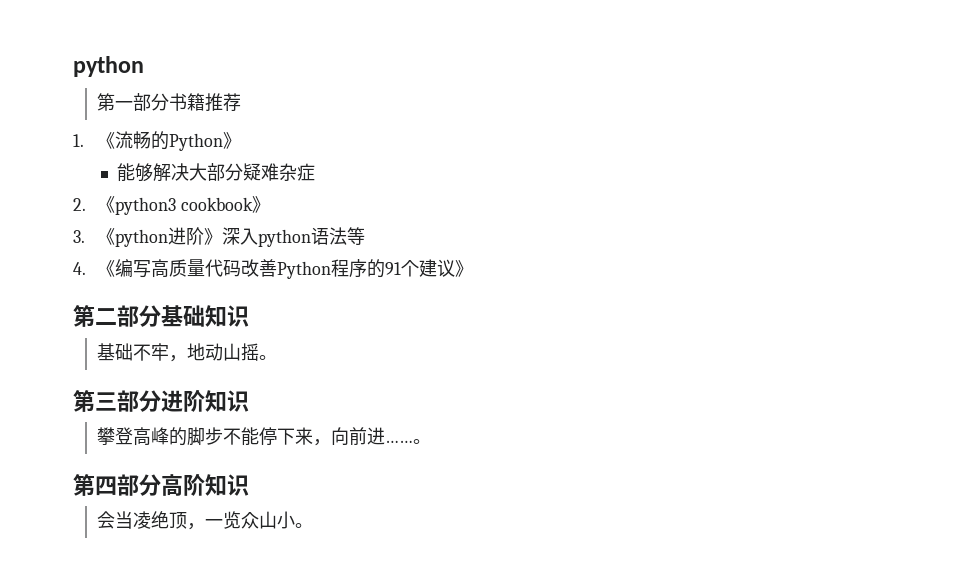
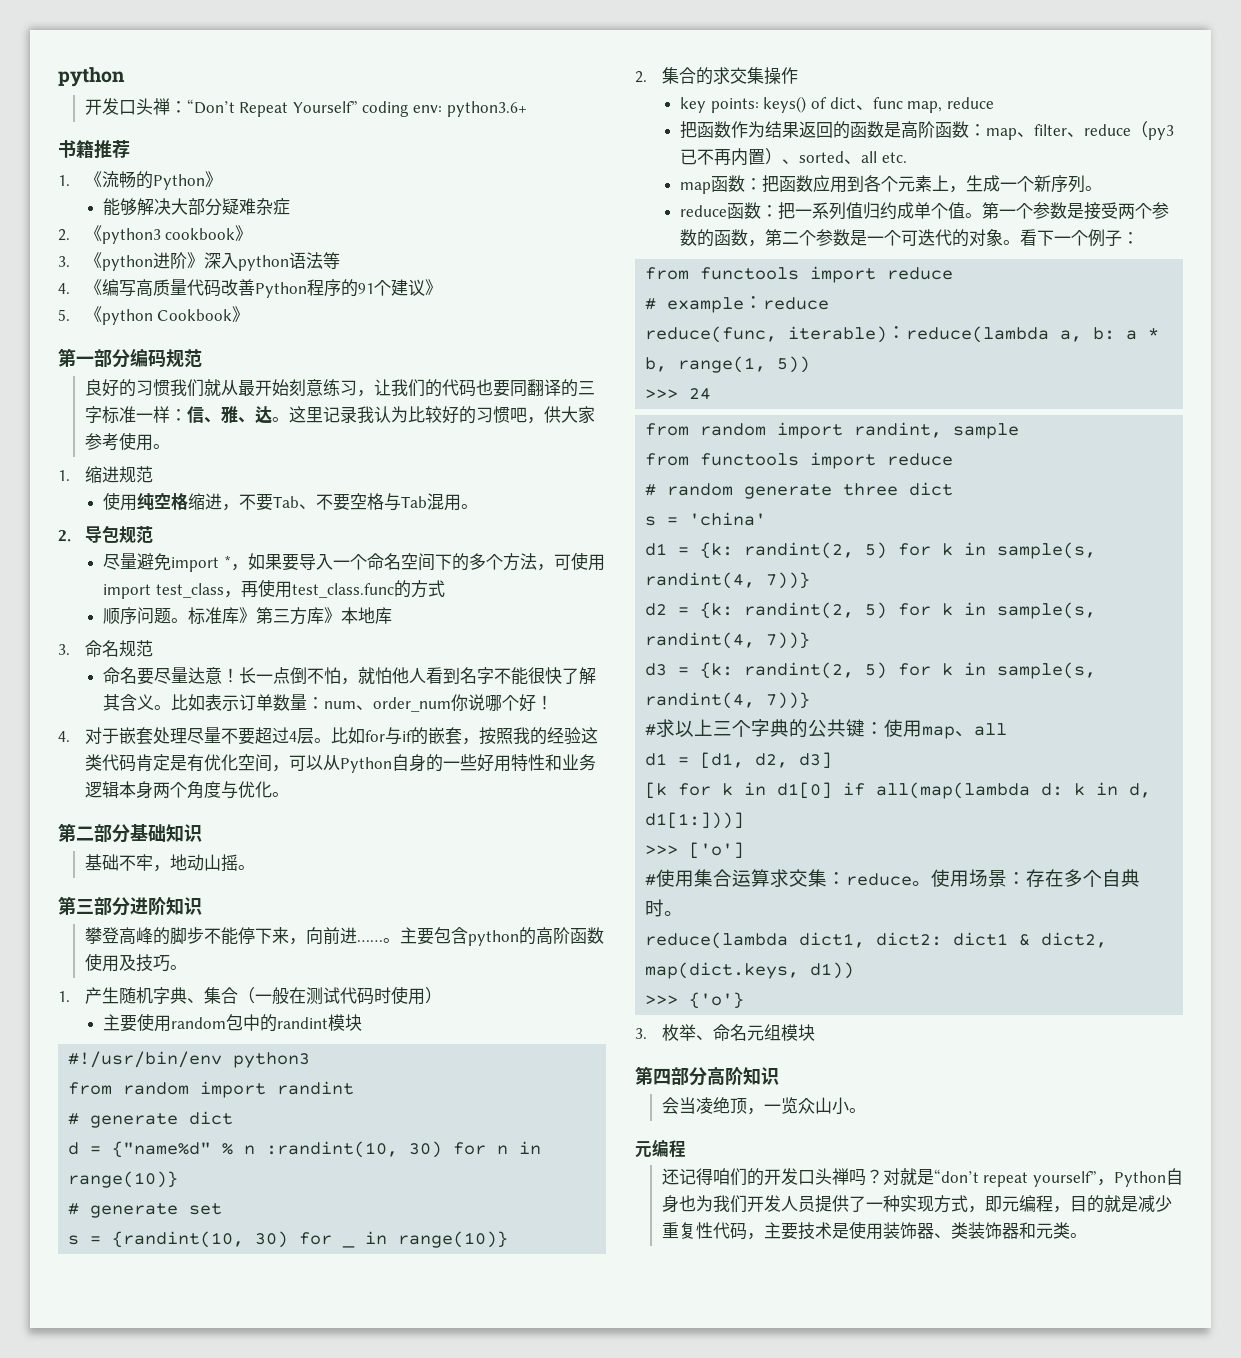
[97,93,170,111] 第一部分 -> [84,98,527,117] 开发口头禅：“Don’t Repeat Yourself” coding env: python3.6+ //
(474, 268) none -> [58,306,250,325] [58,348,202,368] [84,379,595,397] [84,406,595,424] [84,432,170,451] [58,466,153,483] [103,492,479,511] [58,525,153,544] [103,552,605,572] [103,579,445,599] [103,607,393,625] [58,640,153,657] [103,667,597,685] [103,694,554,712] [58,727,598,745] [84,754,596,773] [84,781,289,799] // 5.《python Cookbook》 // 第一部分编码规范 // 良好的习惯我们就从最开始刻意练习，让我们的代码也要同翻译的三字标准一样：信、雅、达。这里记录我认为比较好的习惯吧，供大家参考使用。 // 1.缩进规范 // 使用纯空格缩进，不要Tab、不要空格与Tab混用。 // 2.导包规范 // 尽量避免import *，如果要导入一个命名空间下的多个方法，可使用import test_class，再使用test_class.func的方式 // 顺序问题。标准库》第三方库》本地库 // 3.命名规范 // 命名要尽量达意！长一点倒不怕，就怕他人看到名字不能很快了解其含义。比如表示订单数量：num、order_num你说哪个好！ // 4.对于嵌套处理尽量不要超过4层。比如for与if的嵌套，按照我的经验这类代码肯定是有优化空间，可以从Python自身的一些好用特性和业务逻辑本身两个角度与优化。
(432, 441) none -> [399,927,604,946] [84,953,187,972] [58,986,442,1005] [103,1013,363,1032] [68,1051,311,1068] [68,1081,355,1098] [68,1111,234,1128] [68,1141,542,1158] [68,1171,179,1188] [68,1203,223,1218] [68,1231,509,1248] [635,67,798,85] [680,96,994,113] [680,121,1175,140] [680,148,907,166] [680,175,1103,194] [680,202,1170,220] [680,229,1140,247] [645,266,954,283] [645,296,830,313] [645,326,1160,343] [645,356,811,373] [645,388,712,400] [645,422,1020,439] [645,452,954,469] [645,482,954,499] [645,512,767,526] [645,542,1097,559] [645,572,811,589] [645,602,1097,619] [645,632,811,649] [645,662,1097,679] [645,692,811,709] [645,719,1008,739] [645,752,833,769] [645,782,1152,799] [645,812,745,829] [645,842,745,859] [645,869,1141,887] [645,899,684,917] [645,932,1108,949] [645,962,855,979] [645,992,745,1009] [635,1024,815,1041] 主要包含python的高阶函数使用及技巧。 // 1.产生随机字典、集合（一般在测试代码时使用） // 主要使用random包中的randint模块 // #!/usr/bin/env python3 // from random import randint // # generate dict // d = {"name%d" % n :randint(10, 30) for n in range(10)} // # generate set // s = {randint(10, 30) for _ in range(10)} // 2.集合的求交集操作 // key points: keys() of dict、func map, reduce // 把函数作为结果返回的函数是高阶函数：map、filter、reduce（py3已不再内置）、sorted、all etc. // map函数：把函数应用到各个元素上，生成一个新序列。 // reduce函数：把一系列值归约成单个值。第一个参数是接受两个参数的函数，第二个参数是一个可迭代的对象。看下一个例子： // from functools import reduce // # example：reduce // reduce(func, iterable)：reduce(lambda a, b: a * b, range(1, 5)) // >>> 24 // from random import randint, sample // from functools import reduce // # random generate three dict // s = 'china' // d1 = {k: randint(2, 5) for k in sample(s, randint(4, 7))} // d2 = {k: randint(2, 5) for k in sample(s, randint(4, 7))} // d3 = {k: randint(2, 5) for k in sample(s, randint(4, 7))} // #求以上三个字典的公共键：使用map、all // d1 = [d1, d2, d3] // [k for k in d1[0] if all(map(lambda d: k in d, d1[1:]))] // >>> ['o'] // #使用集合运算求交集：reduce。使用场景：存在多个自典时。 // reduce(lambda dict1, dict2: dict1 & dict2, map(dict.keys, d1)) // >>> {'o'} // 3.枚举、命名元组模块
(314, 525) none -> [635,1139,686,1158] [661,1168,1183,1187] [661,1195,1172,1213] [661,1221,1087,1240] // 元编程 // 还记得咱们的开发口头禅吗？对就是“don’t repeat yourself”，Python自身也为我们开发人员提供了一种实现方式，即元编程，目的就是减少重复性代码，主要技术是使用装饰器、类装饰器和元类。

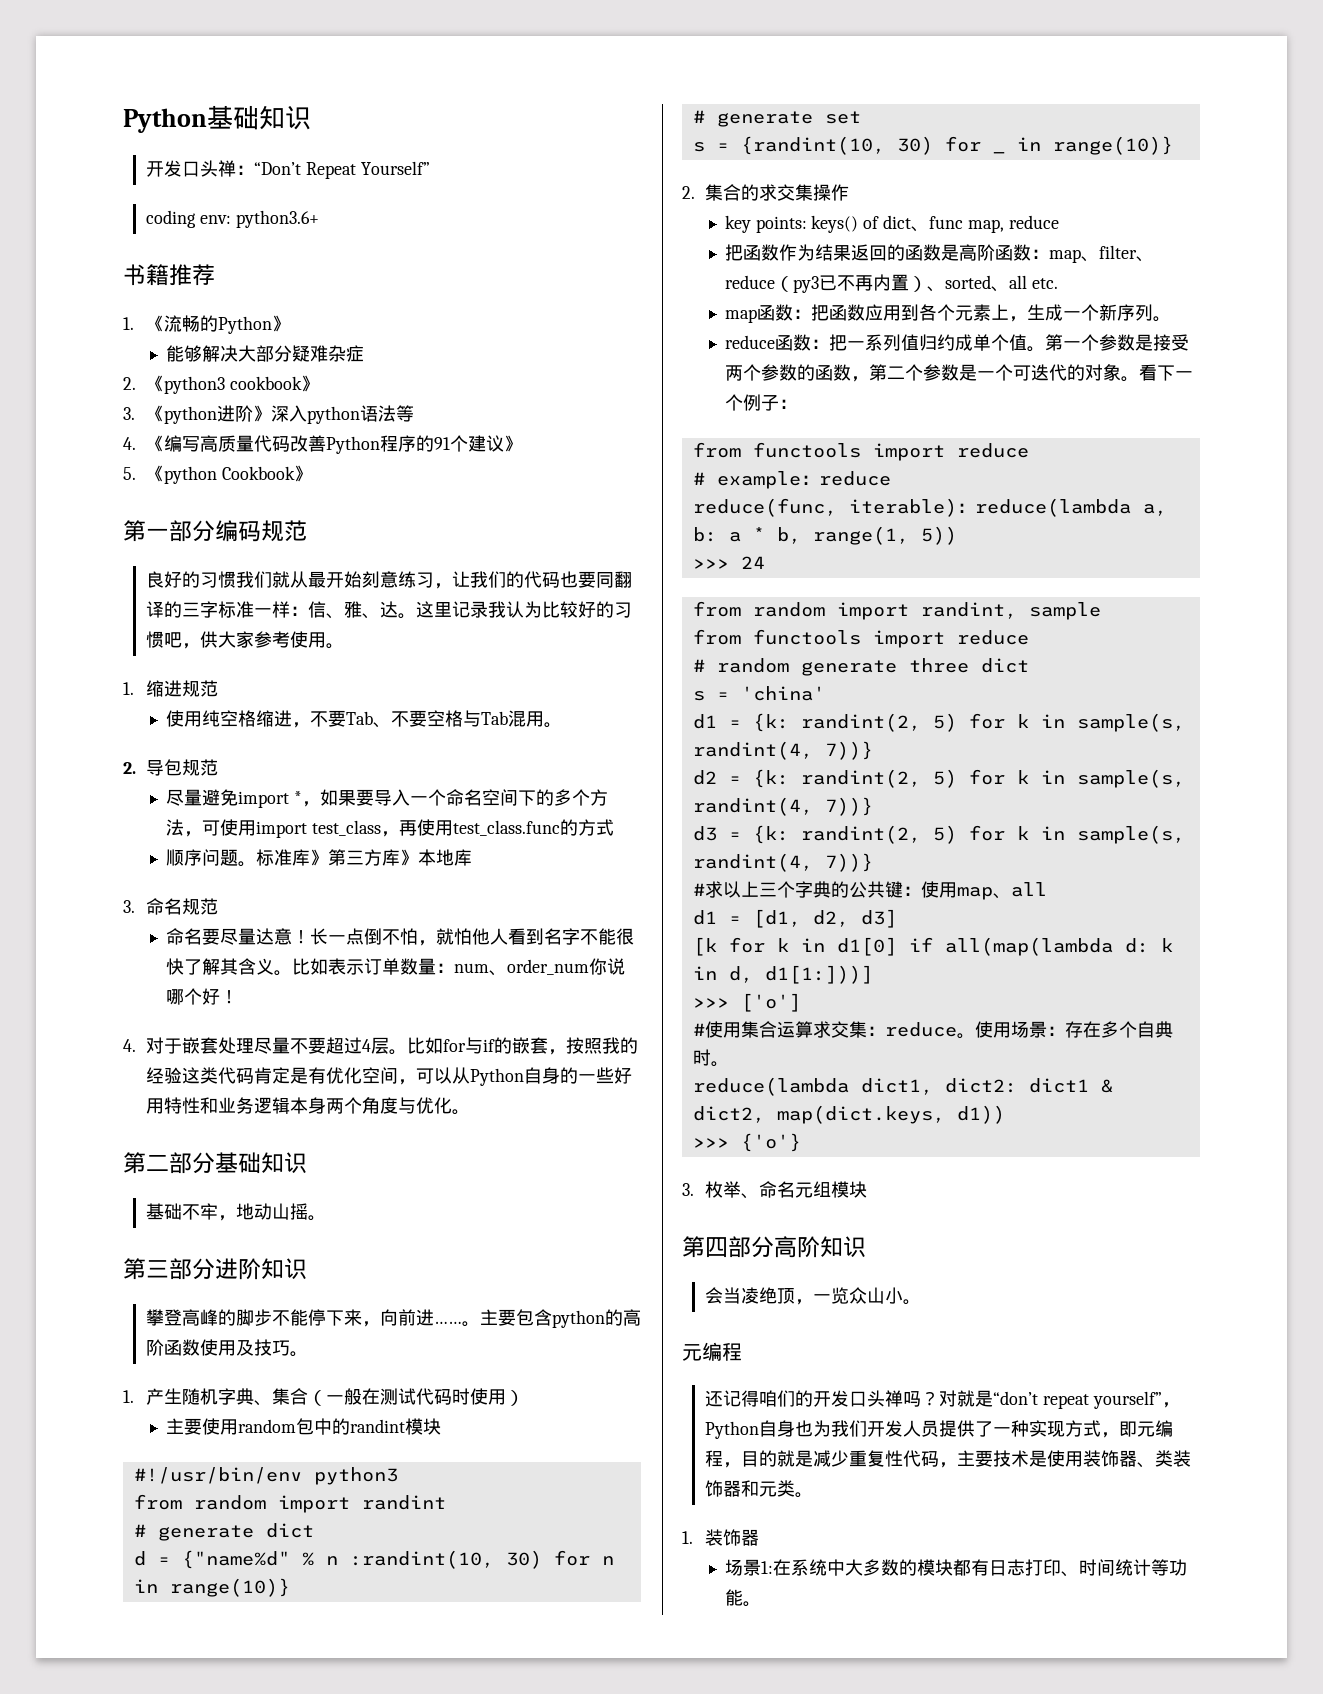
[58,67,125,87] python -> [123,105,311,133] Python基础知识
(358, 107) none -> (430, 168) //
(1087, 1235) none -> [682,1529,759,1546] [724,1559,1187,1577] [724,1589,761,1607] // 1.装饰器 // 场景1:在系统中大多数的模块都有日志打印、时间统计等功能。

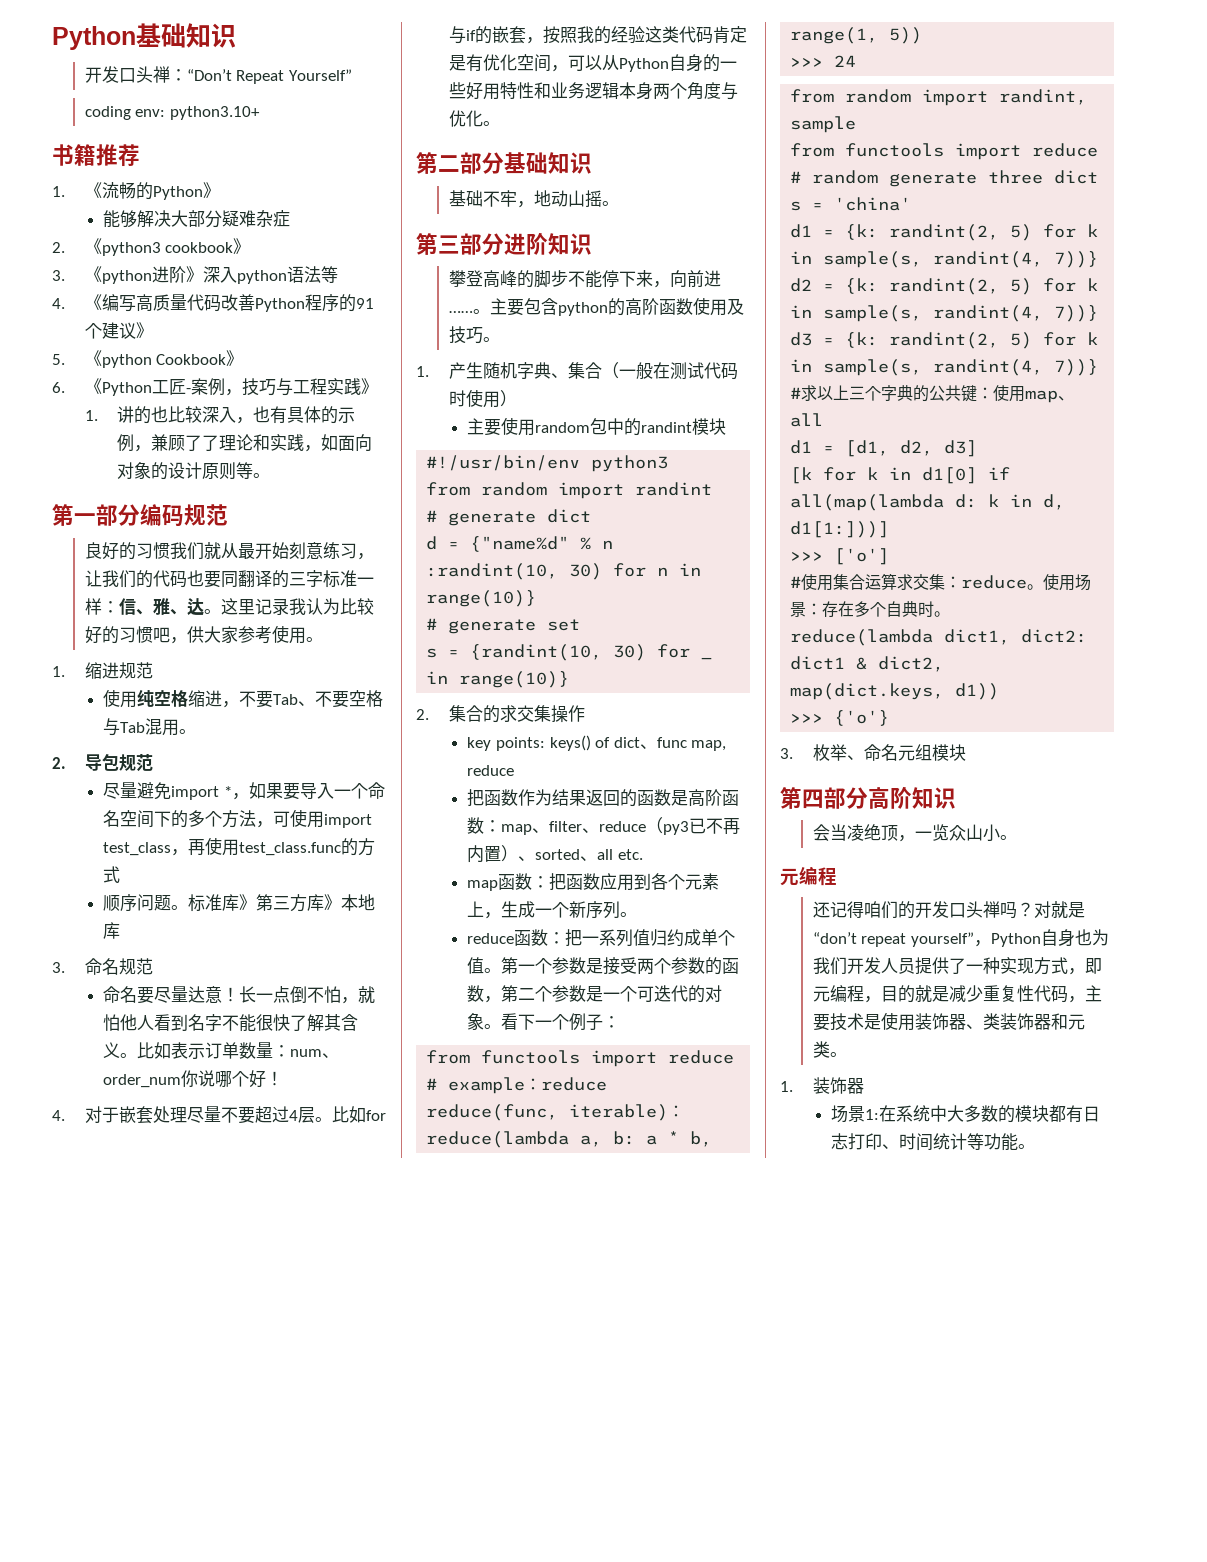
[235,210,319,228] python3.6+ -> [169,106,260,120] python3.10+
(312, 473) none -> [52,378,378,396] [84,406,356,424] [117,434,373,452] [117,462,271,480] // 6.《Python工匠-案例，技巧与工程实践》 // 1.讲的也比较深入，也有具体的示例，兼顾了了理论和实践，如面向对象的设计原则等。

